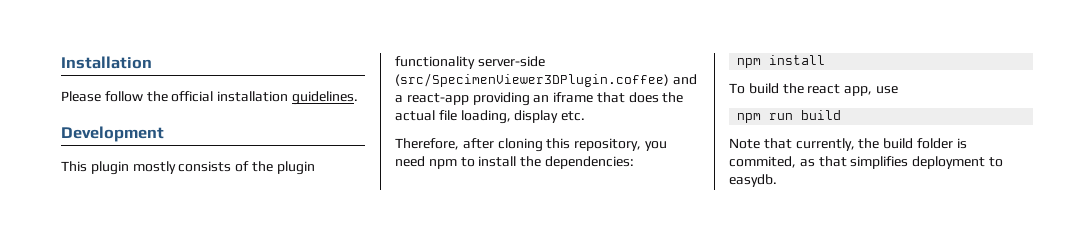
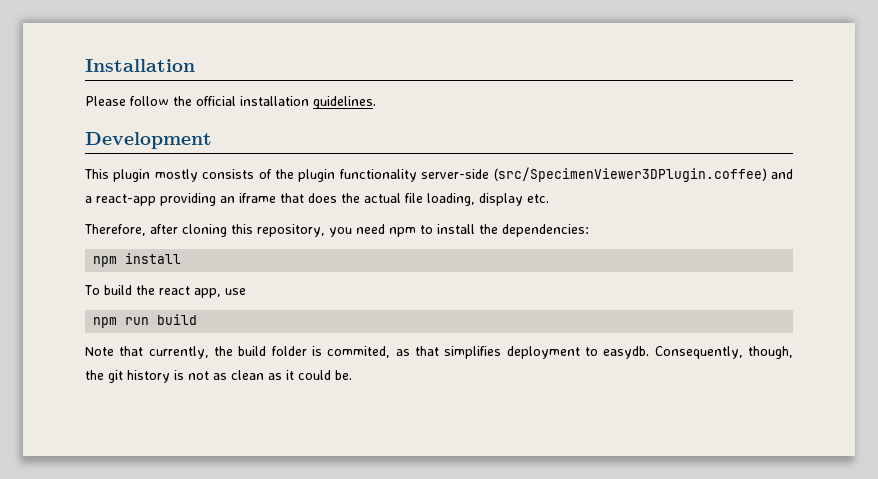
(777, 180) none -> [654,346,794,359] [85,370,352,383] Consequently, though, the git history is not as clean as it could be.

